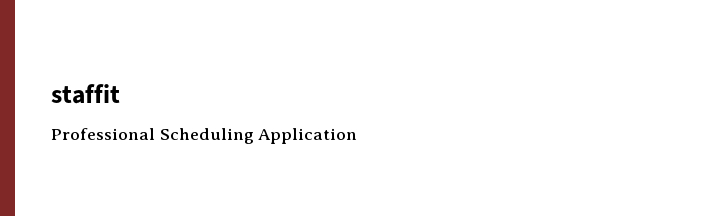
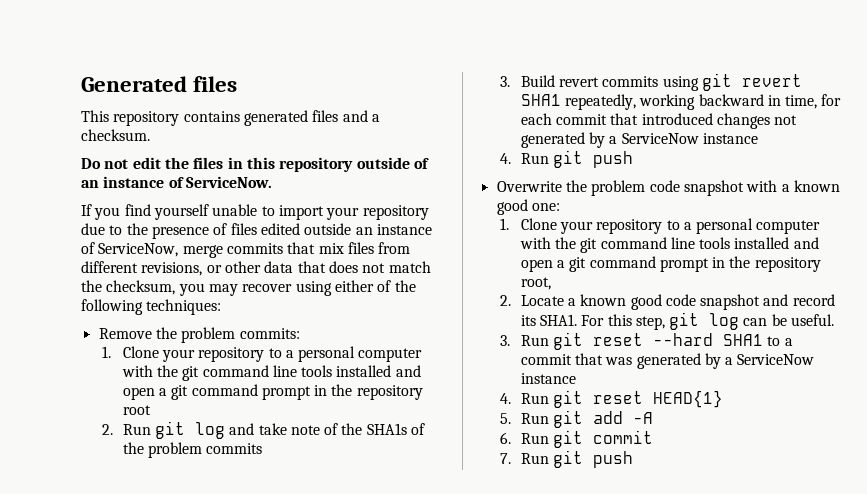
[51,84,120,104] [51,128,358,144] staffit // Professional Scheduling Application -> [81,76,238,92] [81,110,380,126] [81,129,150,141] [81,157,429,172] [81,176,272,188] [81,204,429,220] [81,223,432,239] [81,242,411,258] [81,261,431,276] [81,280,416,296] [81,299,222,315] [98,327,300,343] [101,346,423,362] [121,365,421,381] [122,384,423,400] [122,405,151,415] [101,421,426,439] [122,442,263,458] [499,73,802,91] [520,94,842,110] [520,113,798,129] [520,132,758,148] [499,150,633,168] [496,180,840,196] [496,199,560,215] [499,218,821,234] [519,237,819,253] [520,256,821,272] [520,277,551,290] [499,294,835,310] [520,312,835,330] [499,332,793,350] [520,353,815,369] [520,373,576,384] [499,390,723,408] [499,410,653,428] [499,430,653,448] [499,450,633,468] Generated files // This repository contains generated files and a checksum. // Do not edit the files in this repository outside of an instance of ServiceNow. // If you find yourself unable to import your repository due to the presence of files edited outside an instance of ServiceNow, merge commits that mix files from different revisions, or other data that does not match the checksum, you may recover using either of the following techniques: // Remove the problem commits: // 1. Clone your repository to a personal computer with the git command line tools installed and open a git command prompt in the repository root // 2. Run git log and take note of the SHA1s of the problem commits // 3. Build revert commits using git revert SHA1 repeatedly, working backward in time, for each commit that introduced changes not generated by a ServiceNow instance // 4. Run git push // Overwrite the problem code snapshot with a known good one: // 1. Clone your repository to a personal computer with the git command line tools installed and open a git command prompt in the repository root, // 2. Locate a known good code snapshot and record its SHA1. For this step, git log can be useful. // 3. Run git reset --hard SHA1 to a commit that was generated by a ServiceNow instance // 4. Run git reset HEAD{1} // 5. Run git add -A // 6. Run git commit // 7. Run git push

